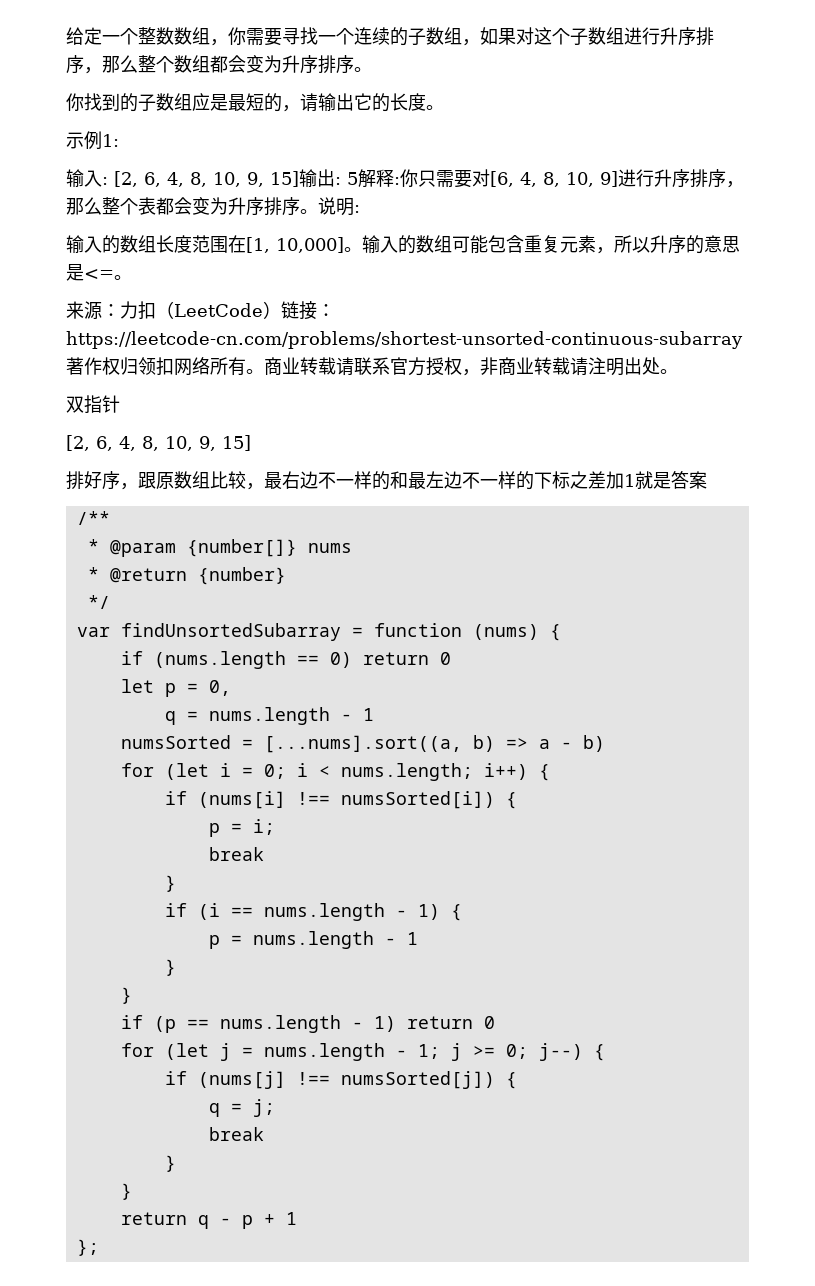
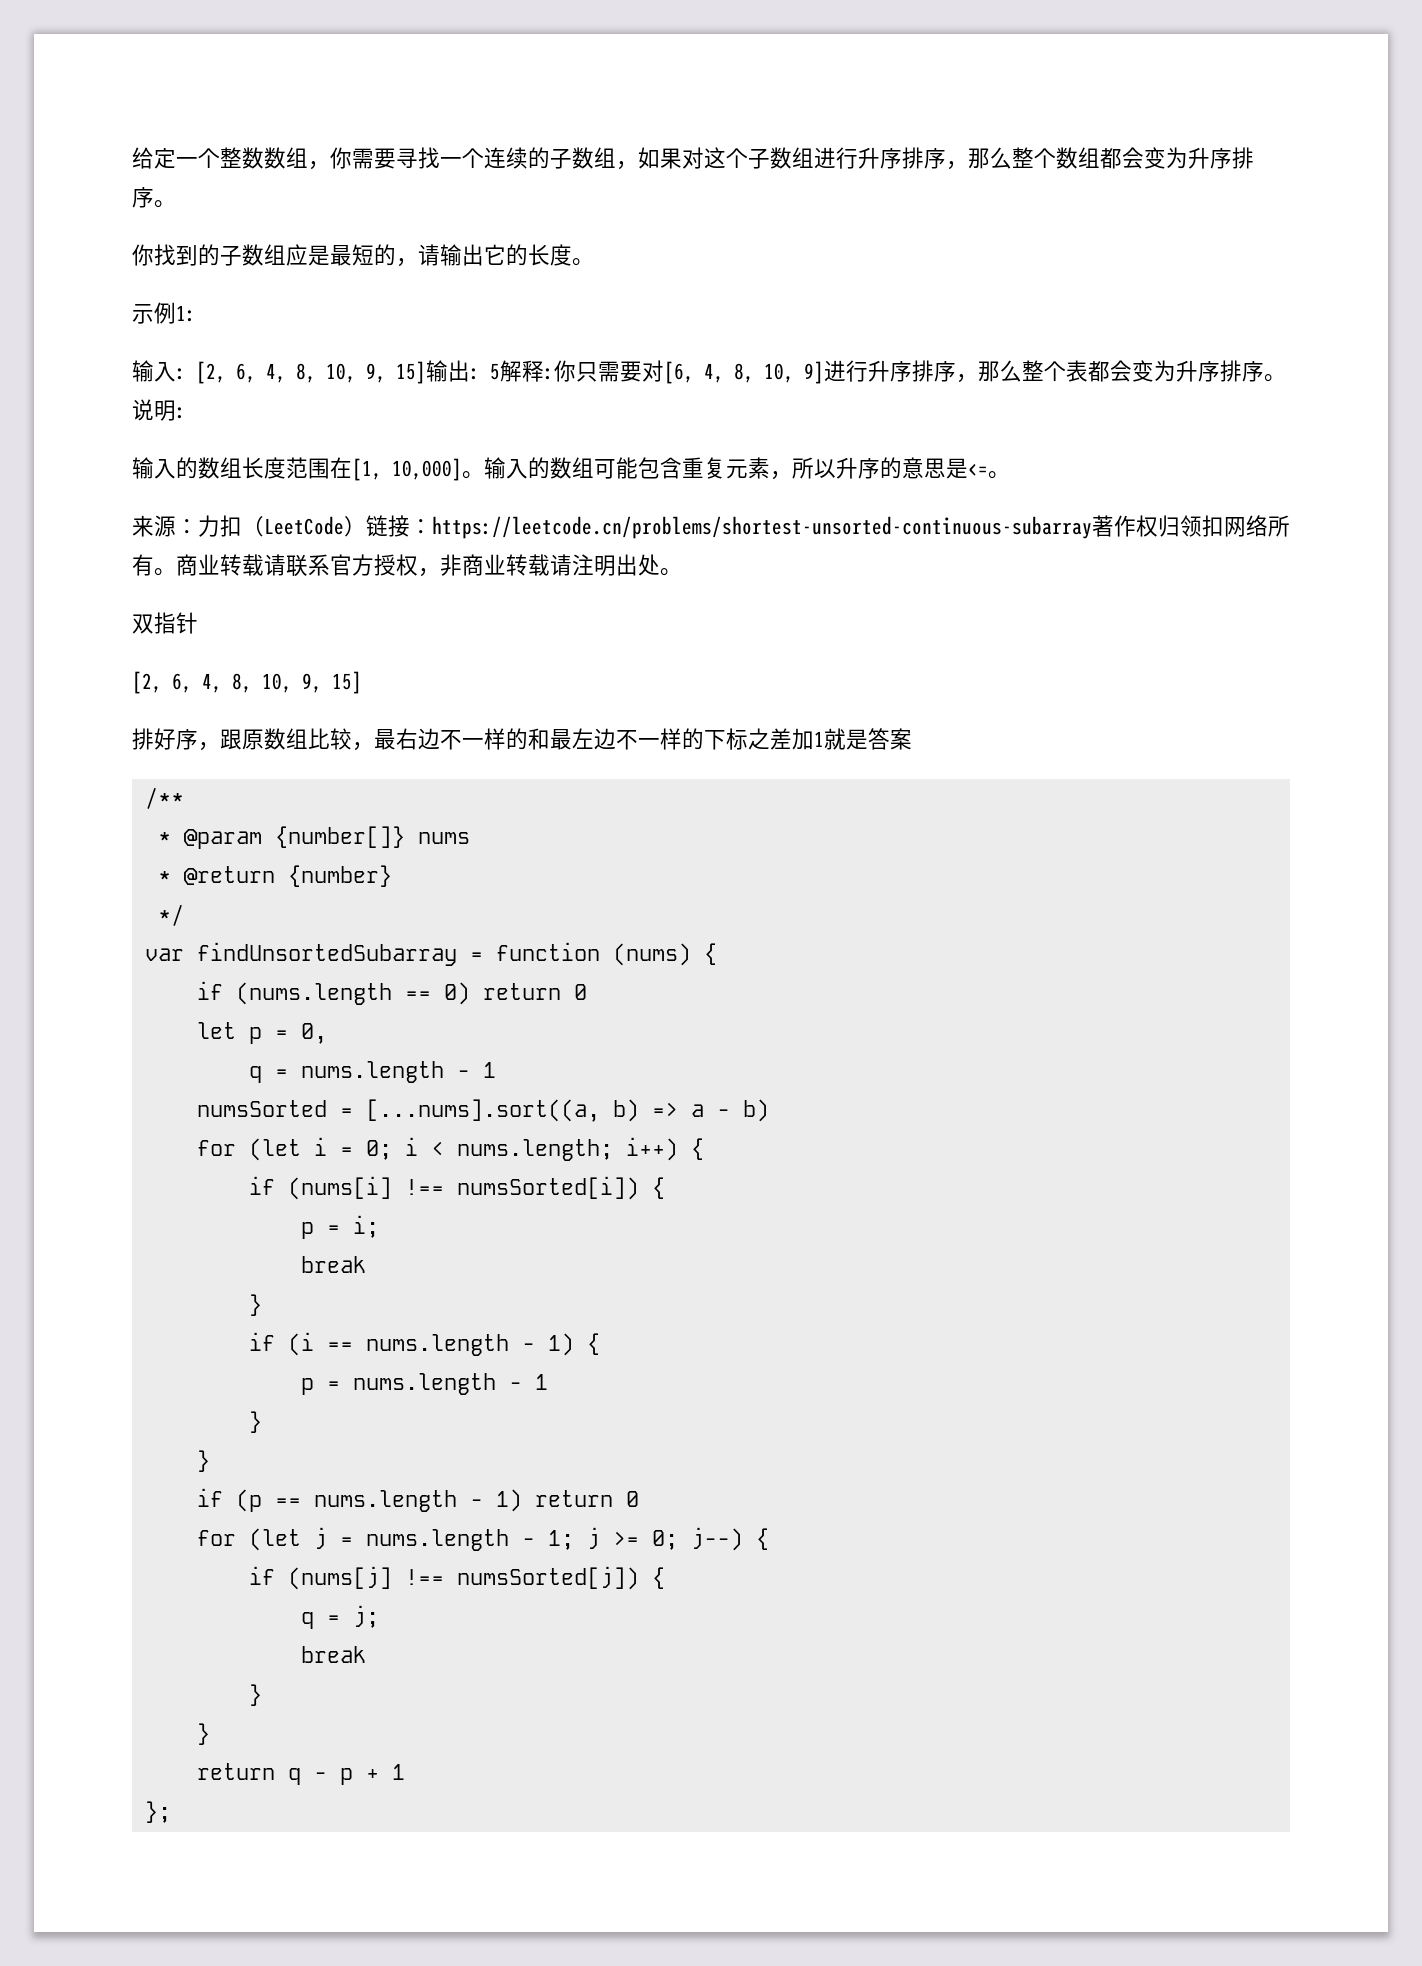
[66,331,743,349] https://leetcode-cn.com/problems/shortest-unsorted-continuous-subarray -> [432,516,1092,539] https://leetcode.cn/problems/shortest-unsorted-continuous-subarray

